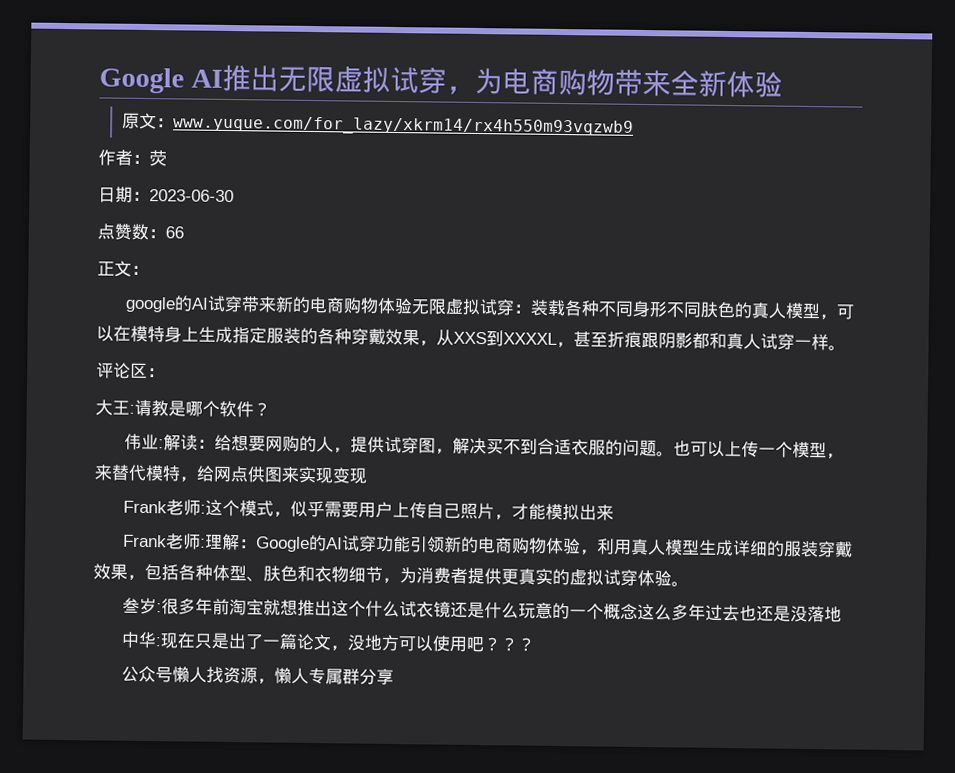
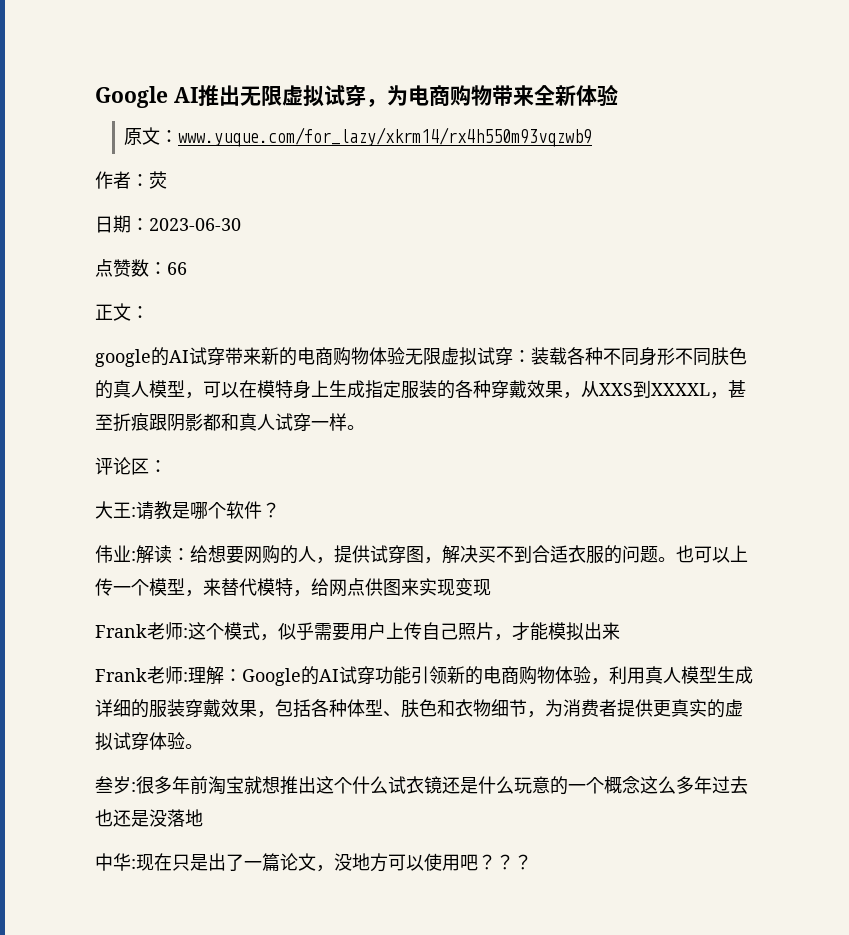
[121,665,395,686] // 公众号懒人找资源，懒人专属群分享 -> (532, 862) none

